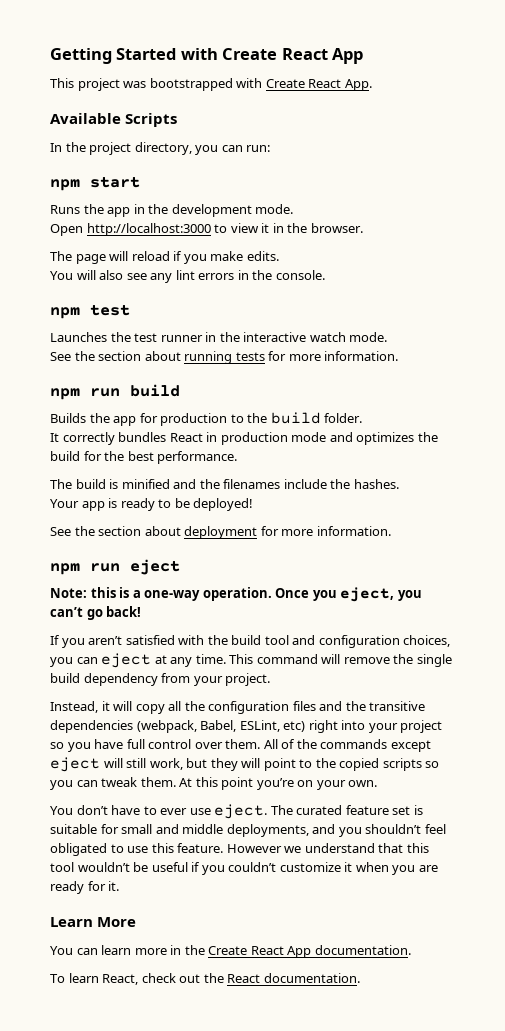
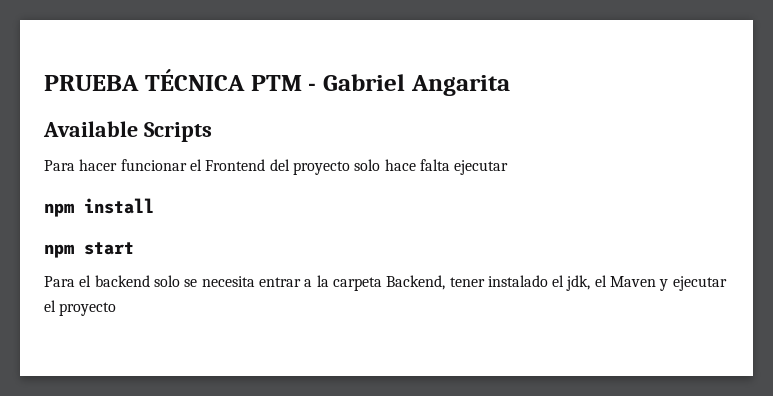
[50,48,364,64] [50,78,372,91] [50,113,178,127] [50,142,271,155] [50,176,140,191] [50,204,294,217] [50,223,363,236] [50,251,279,264] [50,270,325,283] [50,304,130,319] [50,332,388,342] [50,351,399,364] [50,384,180,400] [50,412,363,426] [50,432,438,445] [50,451,238,464] [50,479,399,489] [50,498,254,511] [50,526,391,539] [50,559,180,575] [50,587,422,602] [50,606,142,620] [50,635,451,648] [50,653,452,668] [50,673,271,686] [50,701,426,714] [50,720,443,733] [50,739,431,752] [50,757,440,772] [50,777,378,790] [50,804,423,819] [50,824,446,837] [50,843,429,856] [50,862,438,875] [50,881,120,894] [50,917,137,927] [50,945,411,958] [50,973,360,985] Getting Started with Create React App // This project was bootstrapped with Create React App. // Available Scripts // In the project directory, you can run: // npm start // Runs the app in the development mode. // Open http://localhost:3000 to view it in the browser. // The page will reload if you make edits. // You will also see any lint errors in the console. // npm test // Launches the test runner in the interactive watch mode. // See the section about running tests for more information. // npm run build // Builds the app for production to the build folder. // It correctly bundles React in production mode and optimizes the build for the best performance. // The build is minified and the filenames include the hashes. // Your app is ready to be deployed! // See the section about deployment for more information. // npm run eject // Note: this is a one-way operation. Once you eject, you can’t go back! // If you aren’t satisfied with the build tool and configuration choices, you can eject at any time. This command will remove the single build dependency from your project. // Instead, it will copy all the configuration files and the transitive dependencies (webpack, Babel, ESLint, etc) right into your project so you have full control over them. All of the commands except eject will still work, but they will point to the copied scripts so you can tweak them. At this point you’re on your own. // You don’t have to ever use eject. The curated feature set is suitable for small and middle deployments, and you shouldn’t feel obligated to use this feature. However we understand that this tool wouldn’t be useful if you couldn’t customize it when you are ready for it. // Learn More // You can learn more in the Create React App documentation. // To learn React, check out the React documentation. -> [44,69,510,96] [43,121,212,142] [44,159,509,175] [44,198,154,217] [44,242,134,258] [44,275,727,291] [44,300,117,316] PRUEBA TÉCNICA PTM - Gabriel Angarita // Available Scripts // Para hacer funcionar el Frontend del proyecto solo hace falta ejecutar // npm install // npm start // Para el backend solo se necesita entrar a la carpeta Backend, tener instalado el jdk, el Maven y ejecutar el proyecto

